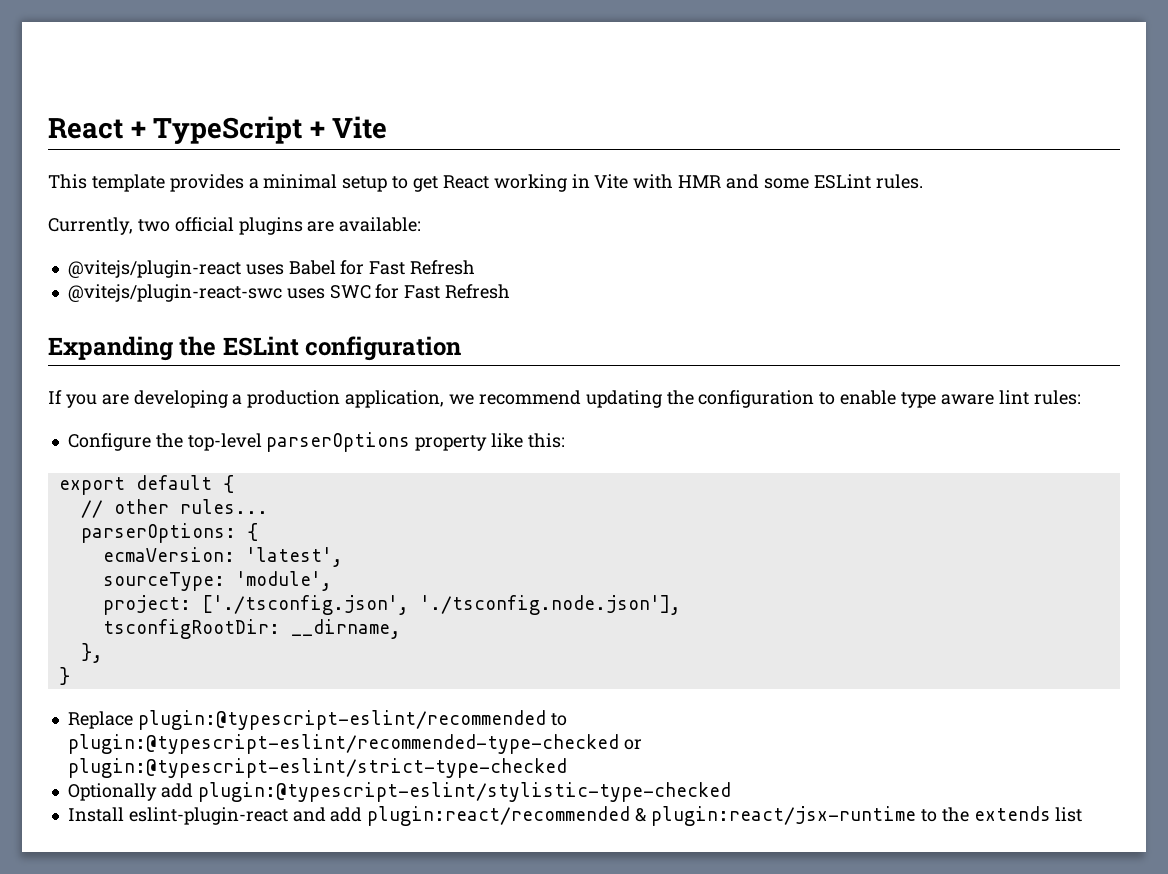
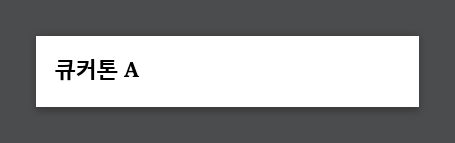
[48,116,388,144] [48,174,923,192] [48,217,422,235] [67,260,476,278] [67,284,511,302] [48,336,462,361] [48,390,1081,408] [67,432,565,452] [58,475,234,495] [80,499,268,518] [80,523,258,543] [102,547,343,567] [102,571,332,591] [102,595,681,615] [102,619,401,639] [80,643,103,663] [58,667,70,685] [67,710,567,730] [67,734,642,754] [67,758,567,778] [67,782,731,802] [67,806,1083,826] React + TypeScript + Vite // This template provides a minimal setup to get React working in Vite with HMR and some ESLint rules. // Currently, two official plugins are available: // @vitejs/plugin-react uses Babel for Fast Refresh // @vitejs/plugin-react-swc uses SWC for Fast Refresh // Expanding the ESLint configuration // If you are developing a production application, we recommend updating the configuration to enable type aware lint rules: // Configure the top-level parserOptions property like this: // export default { // // other rules... // parserOptions: { // ecmaVersion: 'latest', // sourceType: 'module', // project: ['./tsconfig.json', './tsconfig.node.json'], // tsconfigRootDir: __dirname, // }, // } // Replace plugin:@typescript-eslint/recommended to plugin:@typescript-eslint/recommended-type-checked or plugin:@typescript-eslint/strict-type-checked // Optionally add plugin:@typescript-eslint/stylistic-type-checked // Install eslint-plugin-react and add plugin:react/recommended & plugin:react/jsx-runtime to the extends list -> [55,59,141,81] 큐커톤 A

